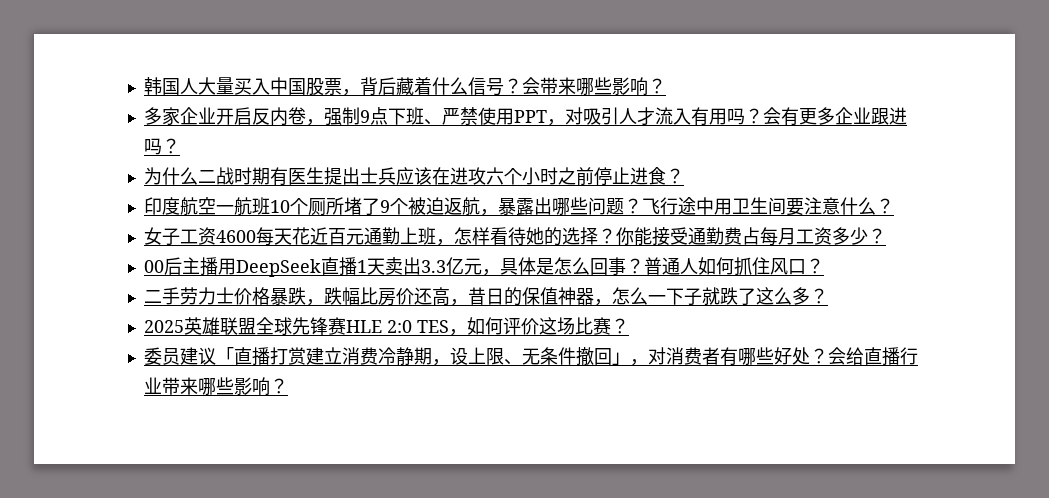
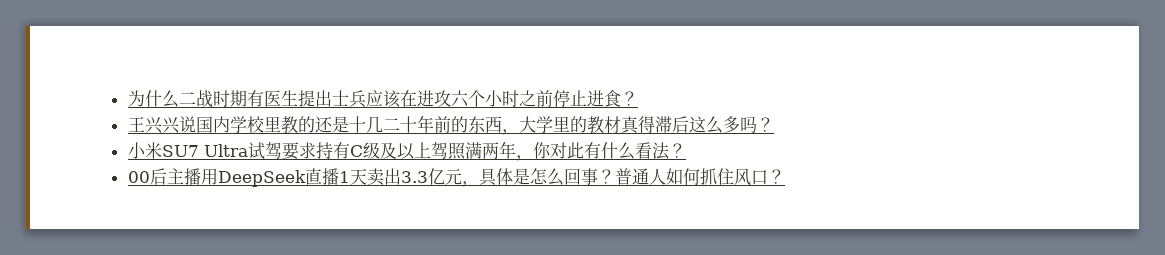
[143,77,666,96] [143,107,907,126] [143,138,180,155] 韩国人大量买入中国股票，背后藏着什么信号？会带来哪些影响？ // 多家企业开启反内卷，强制9点下班、严禁使用PPT，对吸引人才流入有用吗？会有更多企业跟进吗？ // -> (127, 98) none
[143,197,894,216] [143,227,868,246] 印度航空一航班10个厕所堵了9个被迫返航，暴露出哪些问题？飞行途中用卫生间要注意什么？ // 女子工资4600每天花近百元通勤上班，怎样看待她的选择？你能接受通勤费占每月工资多少 -> [127,115,774,135] [127,141,670,161] 王兴兴说国内学校里教的还是十几二十年前的东西，大学里的教材真得滞后这么多吗？ // 小米SU7 Ultra试驾要求持有C级及以上驾照满两年，你对此有什么看法
[143,287,828,306] [143,317,629,336] [143,347,918,366] [143,377,288,396] // 二手劳力士价格暴跌，跌幅比房价还高，昔日的保值神器，怎么一下子就跌了这么多？ // 2025英雄联盟全球先锋赛HLE 2:0 TES，如何评价这场比赛？ // 委员建议「直播打赏建立消费冷静期，设上限、无条件撤回」，对消费者有哪些好处？会给直播行业带来哪些影响？ -> (785, 176) none

